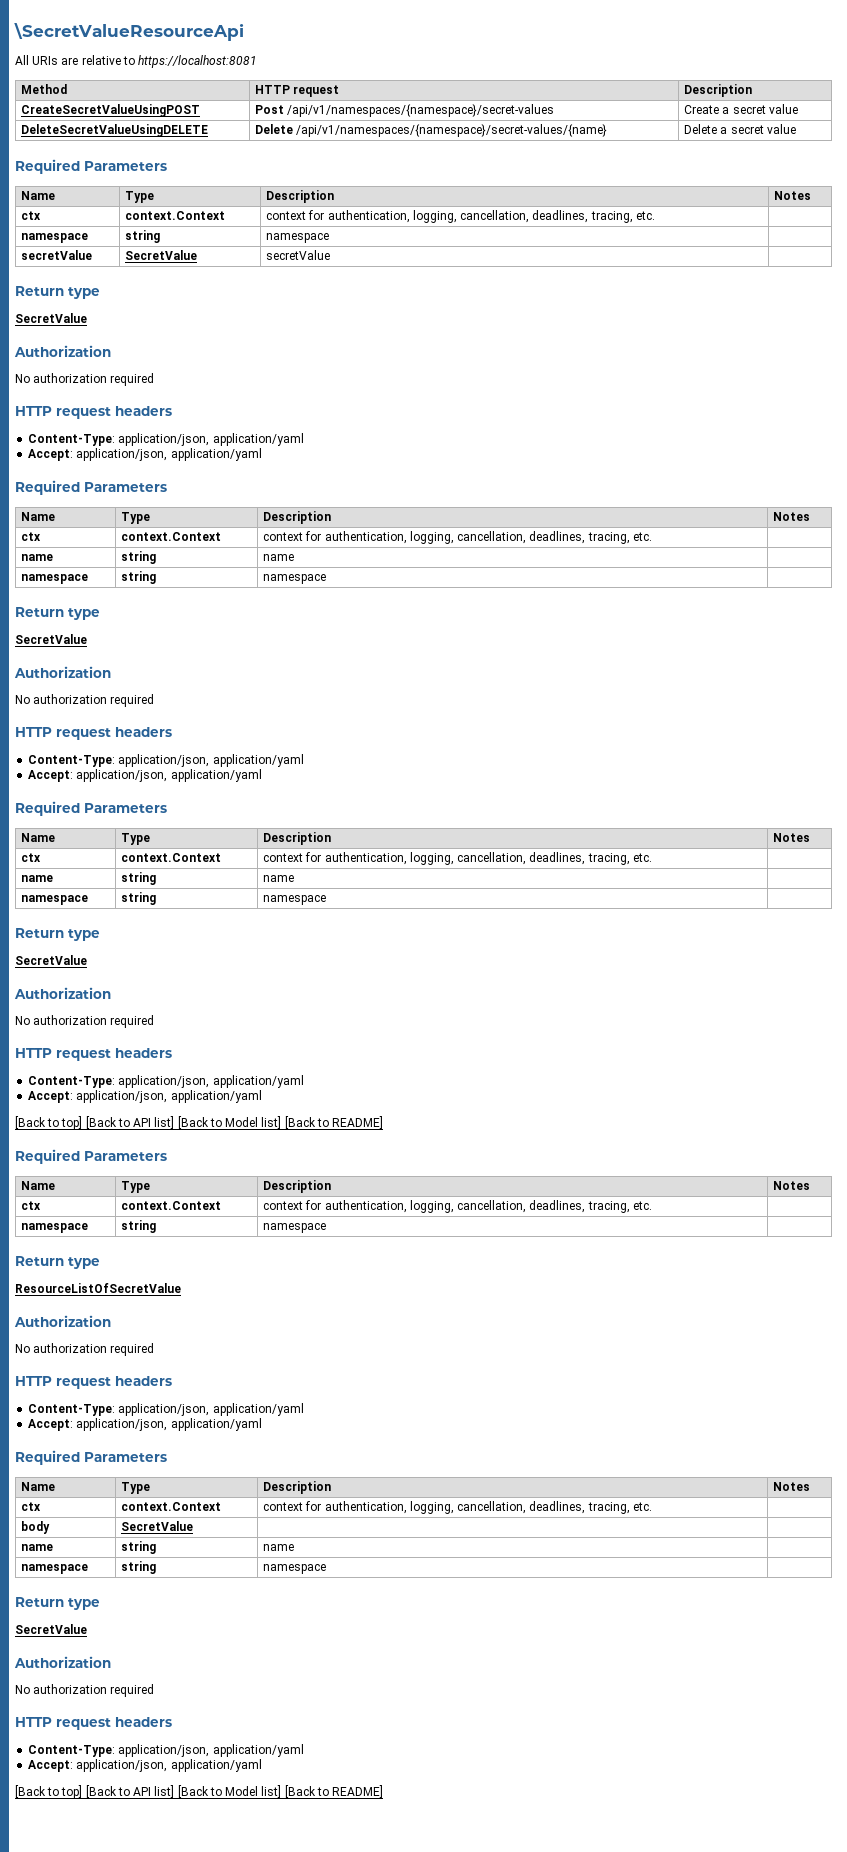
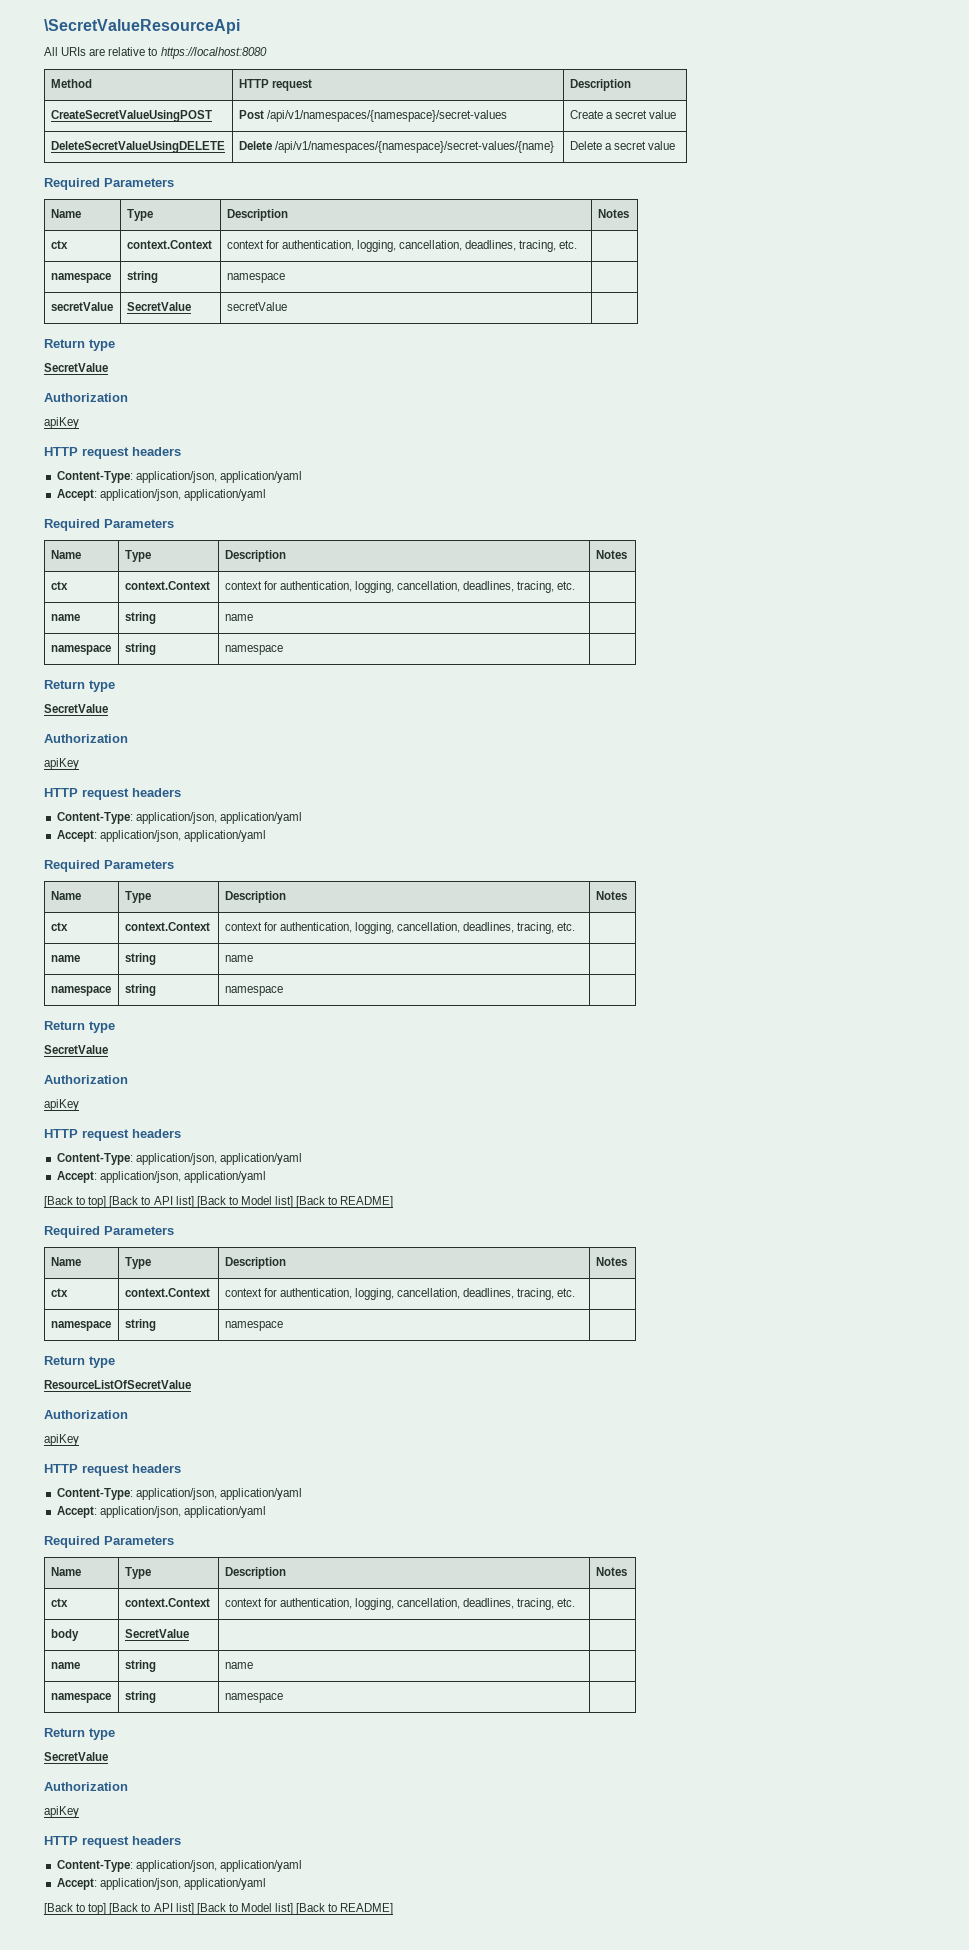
[138,55,258,68] https://localhost:8081 -> [160,47,267,59] https://localhost:8080
[15,373,155,386] No authorization required -> [44,417,79,429] apiKey
[15,694,155,707] No authorization required -> [44,758,79,770] apiKey
[15,1015,155,1028] No authorization required -> [44,1099,79,1111] apiKey
[15,1343,155,1356] No authorization required -> [44,1434,79,1446] apiKey
[15,1684,155,1697] No authorization required -> [44,1806,79,1818] apiKey

